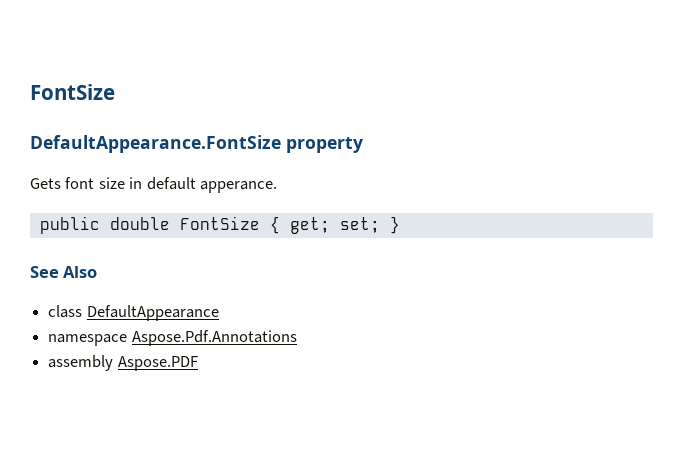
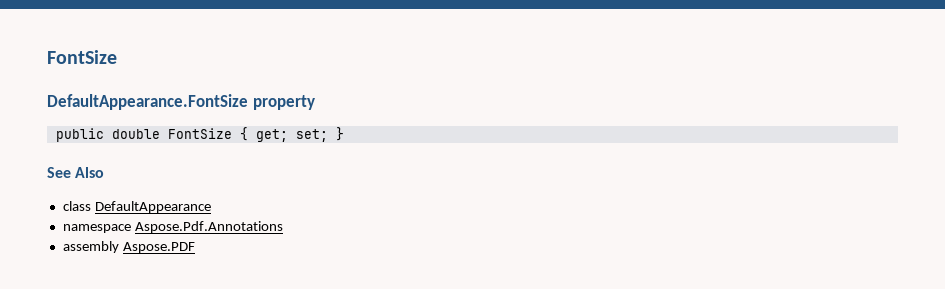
[30,177,278,193] // Gets font size in default apperance. -> (315, 102) none

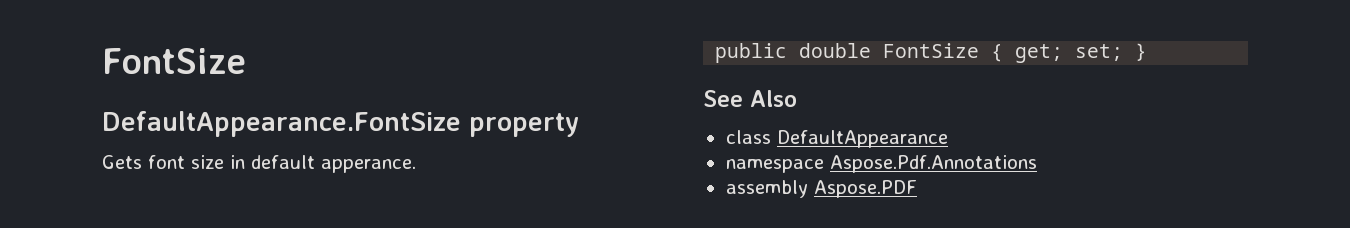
(315, 102) none -> [102,155,416,173] // Gets font size in default apperance.

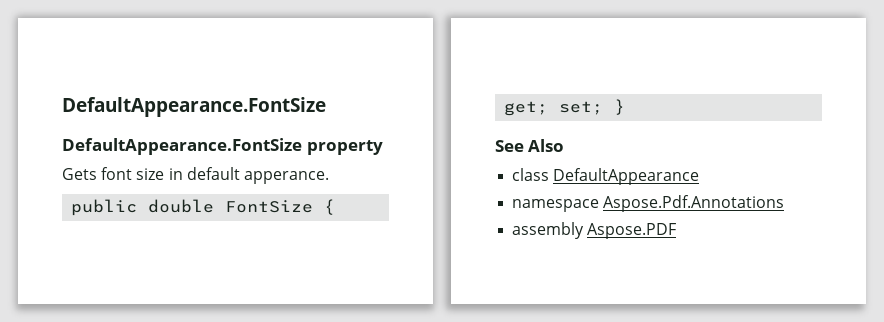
[102,48,246,74] FontSize -> [62,97,326,117] DefaultAppearance.FontSize

